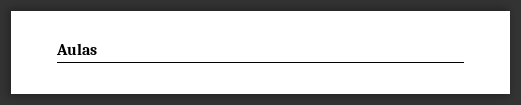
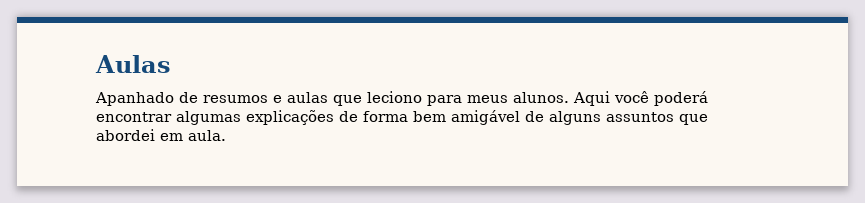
(97, 49) none -> [95,91,708,106] [96,110,708,125] [96,129,226,141] // Apanhado de resumos e aulas que leciono para meus alunos. Aqui você poderá encontrar algumas explicações de forma bem amigável de alguns assuntos que abordei em aula.

